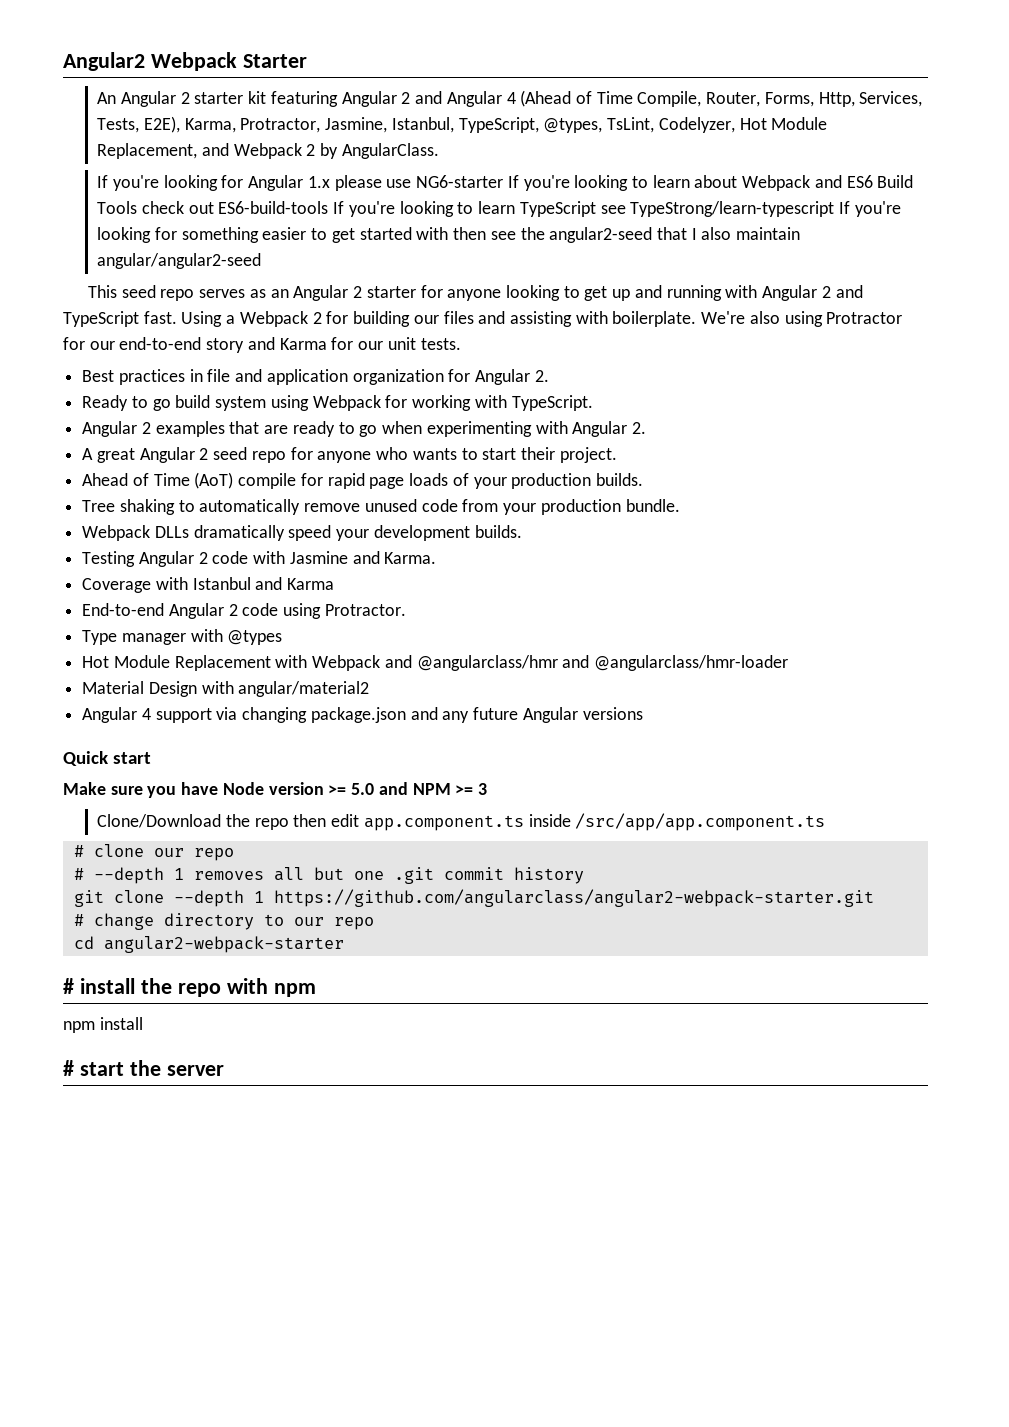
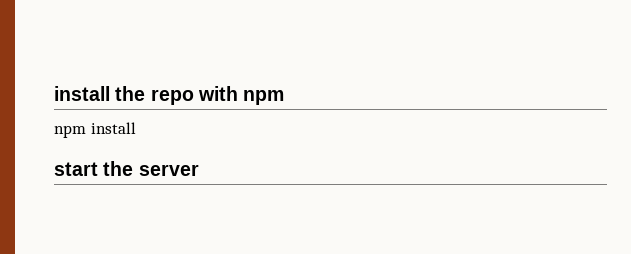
[63,52,307,71] [97,90,923,107] [97,116,828,133] [97,143,439,159] [97,175,914,191] [97,201,901,217] [97,227,801,243] [97,253,262,269] [88,285,863,301] [63,311,903,327] [63,337,461,353] [82,369,549,385] [82,395,593,411] [82,421,646,437] [82,447,617,463] [82,472,643,489] [82,499,680,515] [82,525,522,541] [82,551,437,567] [82,577,335,593] [82,603,406,619] [82,629,283,645] [82,655,789,671] [82,681,370,697] [82,707,643,723] [63,751,152,766] [63,782,487,798] [97,813,826,831] [73,844,234,861] [73,867,584,884] [73,889,874,907] [73,913,374,930] [73,936,344,953] [63,978,74,994] Angular2 Webpack Starter // An Angular 2 starter kit featuring Angular 2 and Angular 4 (Ahead of Time Compile, Router, Forms, Http, Services, Tests, E2E), Karma, Protractor, Jasmine, Istanbul, TypeScript, @types, TsLint, Codelyzer, Hot Module Replacement, and Webpack 2 by AngularClass. // If you're looking for Angular 1.x please use NG6-starter If you're looking to learn about Webpack and ES6 Build Tools check out ES6-build-tools If you're looking to learn TypeScript see TypeStrong/learn-typescript If you're looking for something easier to get started with then see the angular2-seed that I also maintain angular/angular2-seed // This seed repo serves as an Angular 2 starter for anyone looking to get up and running with Angular 2 and TypeScript fast. Using a Webpack 2 for building our files and assisting with boilerplate. We're also using Protractor for our end-to-end story and Karma for our unit tests. // Best practices in file and application organization for Angular 2. // Ready to go build system using Webpack for working with TypeScript. // Angular 2 examples that are ready to go when experimenting with Angular 2. // A great Angular 2 seed repo for anyone who wants to start their project. // Ahead of Time (AoT) compile for rapid page loads of your production builds. // Tree shaking to automatically remove unused code from your production bundle. // Webpack DLLs dramatically speed your development builds. // Testing Angular 2 code with Jasmine and Karma. // Coverage with Istanbul and Karma // End-to-end Angular 2 code using Protractor. // Type manager with @types // Hot Module Replacement with Webpack and @angularclass/hmr and @angularclass/hmr-loader // Material Design with angular/material2 // Angular 4 support via changing package.json and any future Angular versions // Quick start // Make sure you have Node version >= 5.0 and NPM >= 3 // Clone/Download the repo then edit app.component.ts inside /src/app/app.component.ts // # clone our repo // # --depth 1 removes all but one .git commit history // git clone --depth 1 https://github.com/angularclass/angular2-webpack-starter.git // # change directory to our repo // cd angular2-webpack-starter // # -> (54, 93) none
[63,1060,74,1076] # -> (136, 128) none

